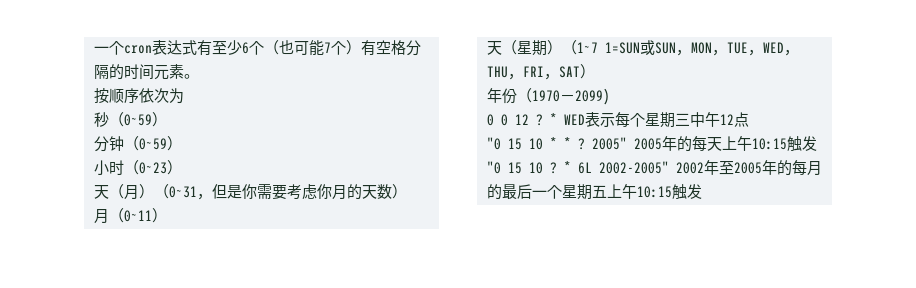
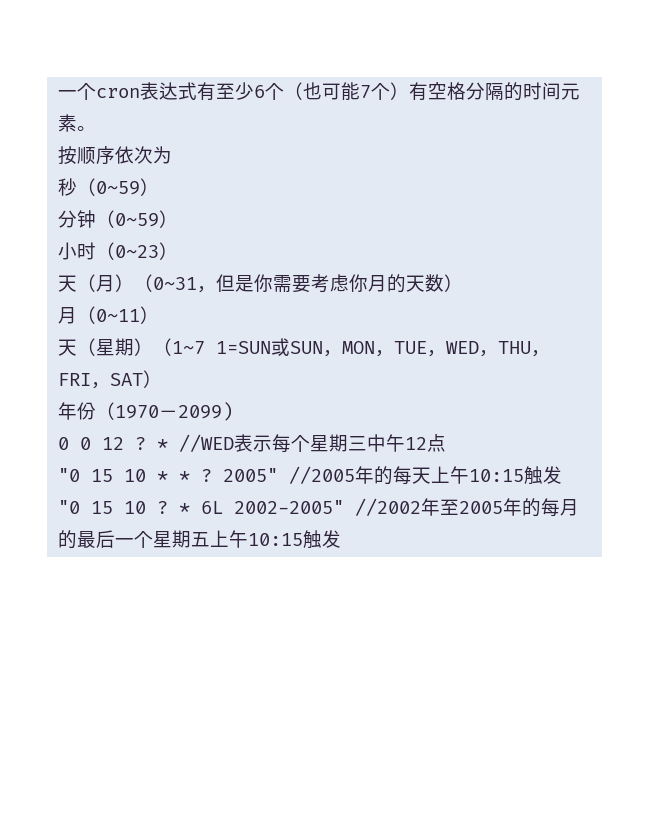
[563,114,585,125] WED -> [179,434,235,452] //WED
[633,138,662,150] 2005 -> [289,466,356,484] //2005
[675,162,704,174] 2002 -> [355,498,422,516] //2002

